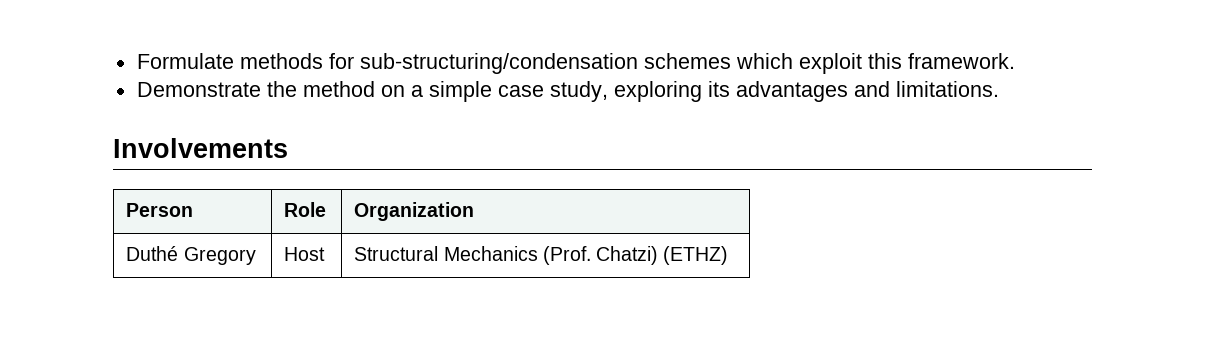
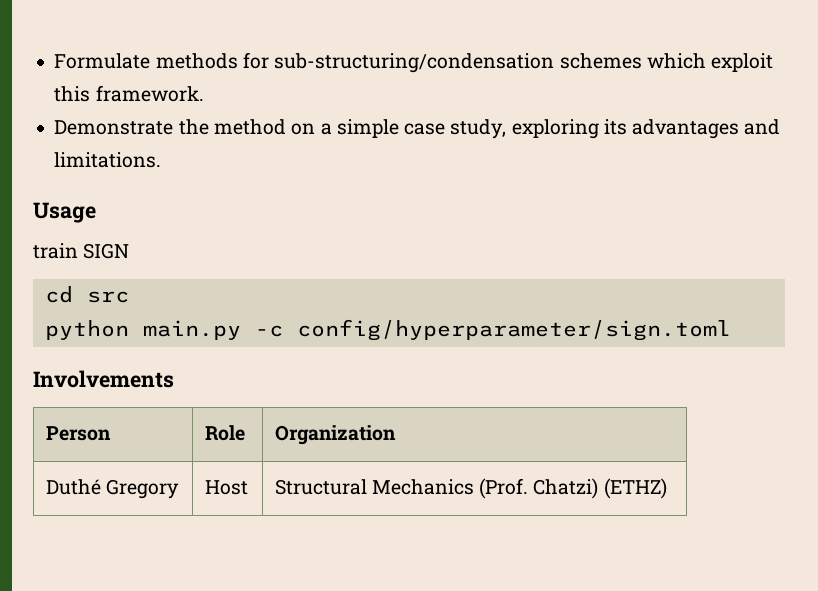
(999, 89) none -> [33,202,96,223] [33,243,130,259] [44,286,129,303] [44,319,731,341] // Usage // train SIGN // cd src // python main.py -c config/hyperparameter/sign.toml

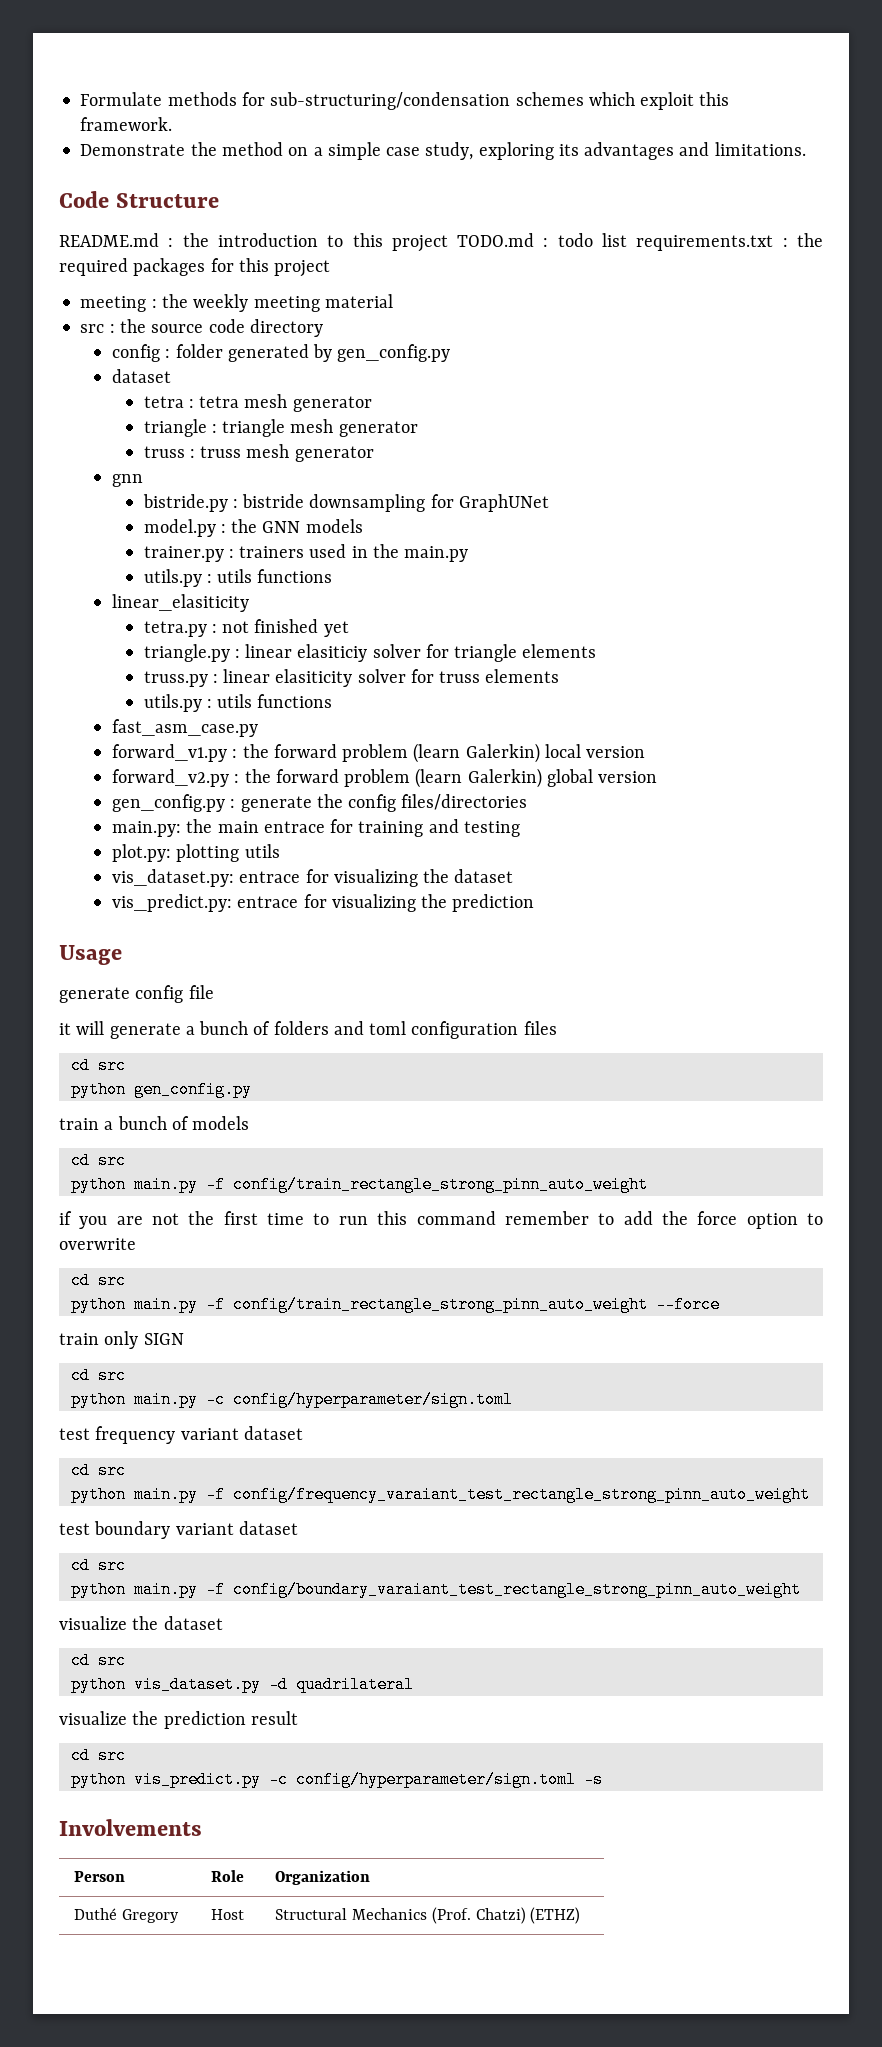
[33,202,96,223] [33,243,78,259] Usage // train -> [59,191,220,208] [59,233,823,252] [59,258,331,277] [80,294,393,312] [80,319,323,337] [112,344,451,362] [112,369,172,383] [143,394,372,412] [143,419,418,437] [143,444,374,462] [112,474,144,487] [142,494,549,512] [143,519,363,537] [143,544,469,562] [143,569,333,587] [112,594,250,612] [143,619,349,637] [143,644,597,662] [143,669,560,687] [143,694,333,712] [112,719,259,737] [112,743,646,763] [112,768,658,788] [112,794,528,812] [112,819,520,837] [112,844,280,862] [112,869,514,887] [112,894,535,912] [59,945,122,965] [59,985,214,1003] [59,1021,557,1039] [70,1057,126,1074] [70,1081,252,1098] [59,1116,250,1130] [70,1152,126,1169] [70,1176,648,1193] [59,1211,824,1229] [59,1238,136,1250] [70,1272,126,1289] [70,1296,720,1313] [59,1331,139,1349] Code Structure // README.md : the introduction to this project TODO.md : todo list requirements.txt : the required packages for this project // meeting : the weekly meeting material // src : the source code directory // config : folder generated by gen_config.py // dataset // tetra : tetra mesh generator // triangle : triangle mesh generator // truss : truss mesh generator // gnn // bistride.py : bistride downsampling for GraphUNet // model.py : the GNN models // trainer.py : trainers used in the main.py // utils.py : utils functions // linear_elasiticity // tetra.py : not finished yet // triangle.py : linear elasiticiy solver for triangle elements // truss.py : linear elasiticity solver for truss elements // utils.py : utils functions // fast_asm_case.py // forward_v1.py : the forward problem (learn Galerkin) local version // forward_v2.py : the forward problem (learn Galerkin) global version // gen_config.py : generate the config files/directories // main.py: the main entrace for training and testing // plot.py: plotting utils // vis_dataset.py: entrace for visualizing the dataset // vis_predict.py: entrace for visualizing the prediction // Usage // generate config file // it will generate a bunch of folders and toml configuration files // cd src // python gen_config.py // train a bunch of models // cd src // python main.py -f config/train_rectangle_strong_pinn_auto_weight // if you are not the first time to run this command remember to add the force option to overwrite // cd src // python main.py -f config/train_rectangle_strong_pinn_auto_weight --force // train only
(731, 330) none -> [59,1426,303,1444] [70,1462,126,1479] [70,1486,810,1503] [59,1521,298,1539] [70,1557,126,1574] [70,1581,801,1598] [59,1616,223,1630] [70,1652,126,1669] [70,1676,414,1693] [59,1711,298,1729] [70,1747,126,1764] [70,1771,603,1788] // test frequency variant dataset // cd src // python main.py -f config/frequency_varaiant_test_rectangle_strong_pinn_auto_weight // test boundary variant dataset // cd src // python main.py -f config/boundary_varaiant_test_rectangle_strong_pinn_auto_weight // visualize the dataset // cd src // python vis_dataset.py -d quadrilateral // visualize the prediction result // cd src // python vis_predict.py -c config/hyperparameter/sign.toml -s

